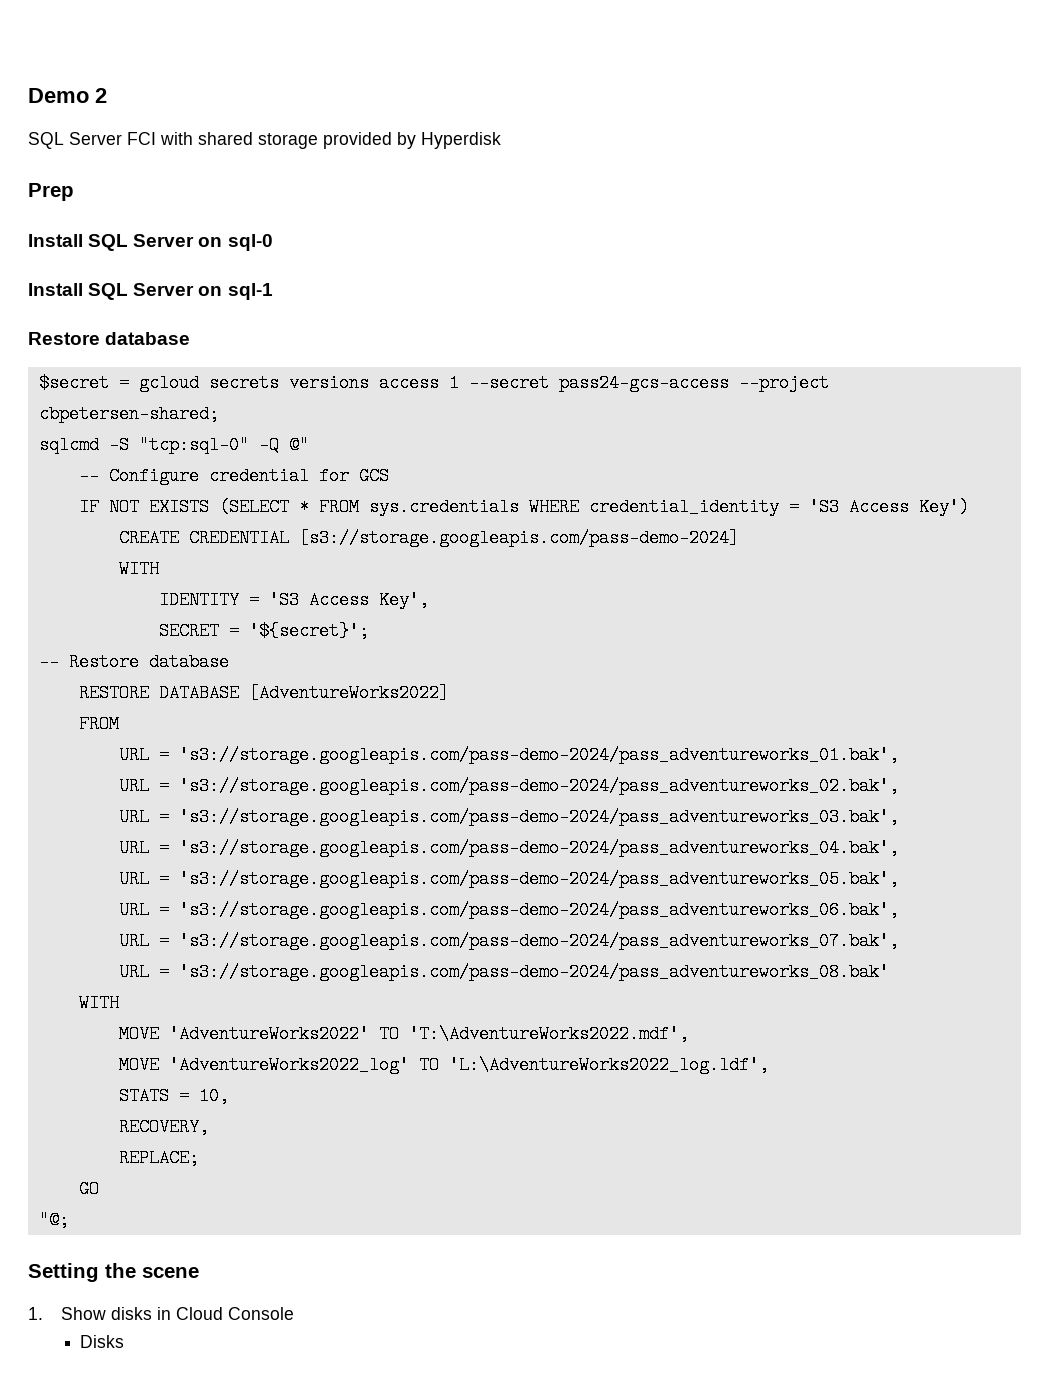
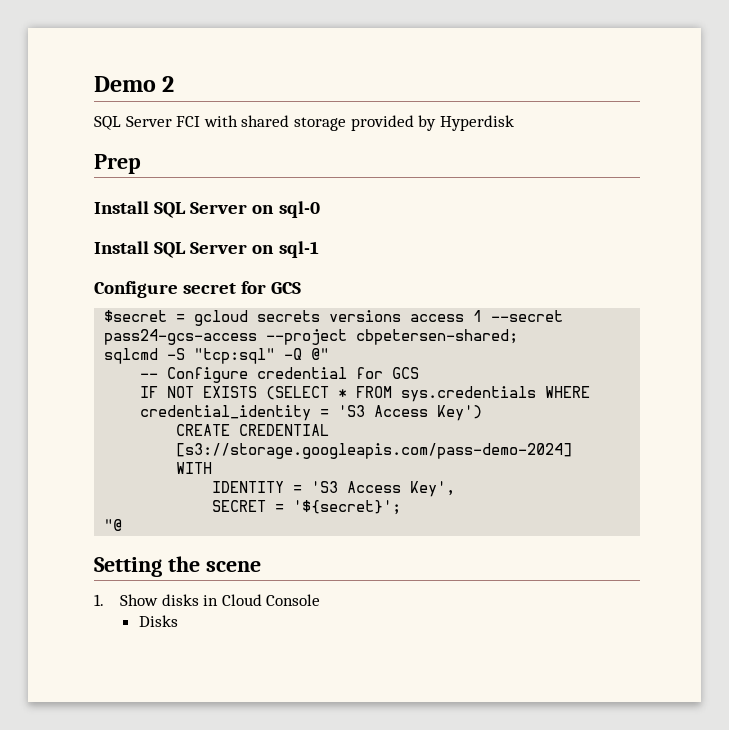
[28,332,191,345] Restore database -> [94,281,302,298] Configure secret for GCS
[138,436,249,454] "tcp:sql-0" -> [194,348,276,364] "tcp:sql"
[38,653,229,671] [78,684,449,702] [78,715,119,733] [118,746,899,764] [118,777,899,795] [118,808,899,826] [118,839,899,857] [118,870,899,888] [118,901,899,919] [118,932,899,950] [118,963,889,981] [78,994,119,1012] [118,1025,689,1043] [118,1056,769,1074] [118,1087,229,1105] [118,1118,209,1136] [118,1149,199,1167] [78,1180,99,1198] [38,1211,69,1229] -- Restore database // RESTORE DATABASE [AdventureWorks2022] // FROM // URL = 's3://storage.googleapis.com/pass-demo-2024/pass_adventureworks_01.bak', // URL = 's3://storage.googleapis.com/pass-demo-2024/pass_adventureworks_02.bak', // URL = 's3://storage.googleapis.com/pass-demo-2024/pass_adventureworks_03.bak', // URL = 's3://storage.googleapis.com/pass-demo-2024/pass_adventureworks_04.bak', // URL = 's3://storage.googleapis.com/pass-demo-2024/pass_adventureworks_05.bak', // URL = 's3://storage.googleapis.com/pass-demo-2024/pass_adventureworks_06.bak', // URL = 's3://storage.googleapis.com/pass-demo-2024/pass_adventureworks_07.bak', // URL = 's3://storage.googleapis.com/pass-demo-2024/pass_adventureworks_08.bak' // WITH // MOVE 'AdventureWorks2022' TO 'T:\AdventureWorks2022.mdf', // MOVE 'AdventureWorks2022_log' TO 'L:\AdventureWorks2022_log.ldf', // STATS = 10, // RECOVERY, // REPLACE; // GO // "@; -> [104,519,123,531] "@

